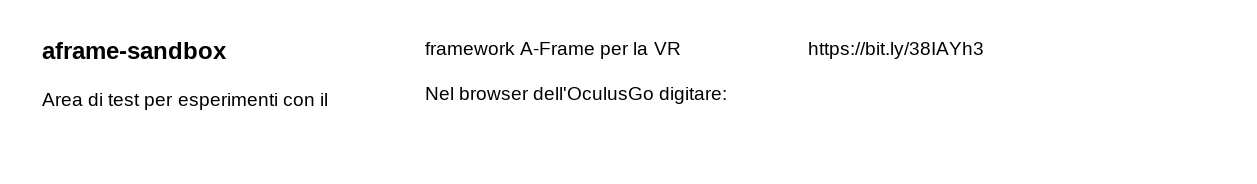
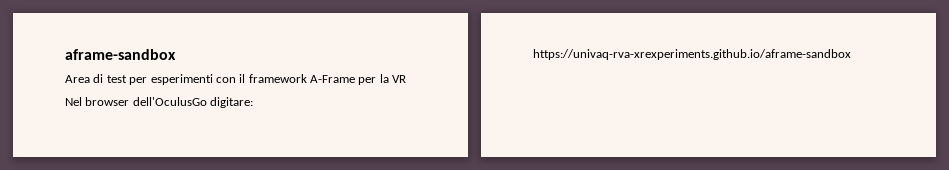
[808,42,984,59] https://bit.ly/38IAYh3 -> [533,49,851,60] https://univaq-rva-xrexperiments.github.io/aframe-sandbox

